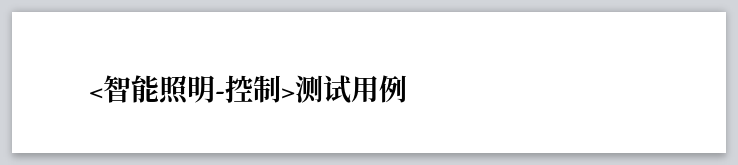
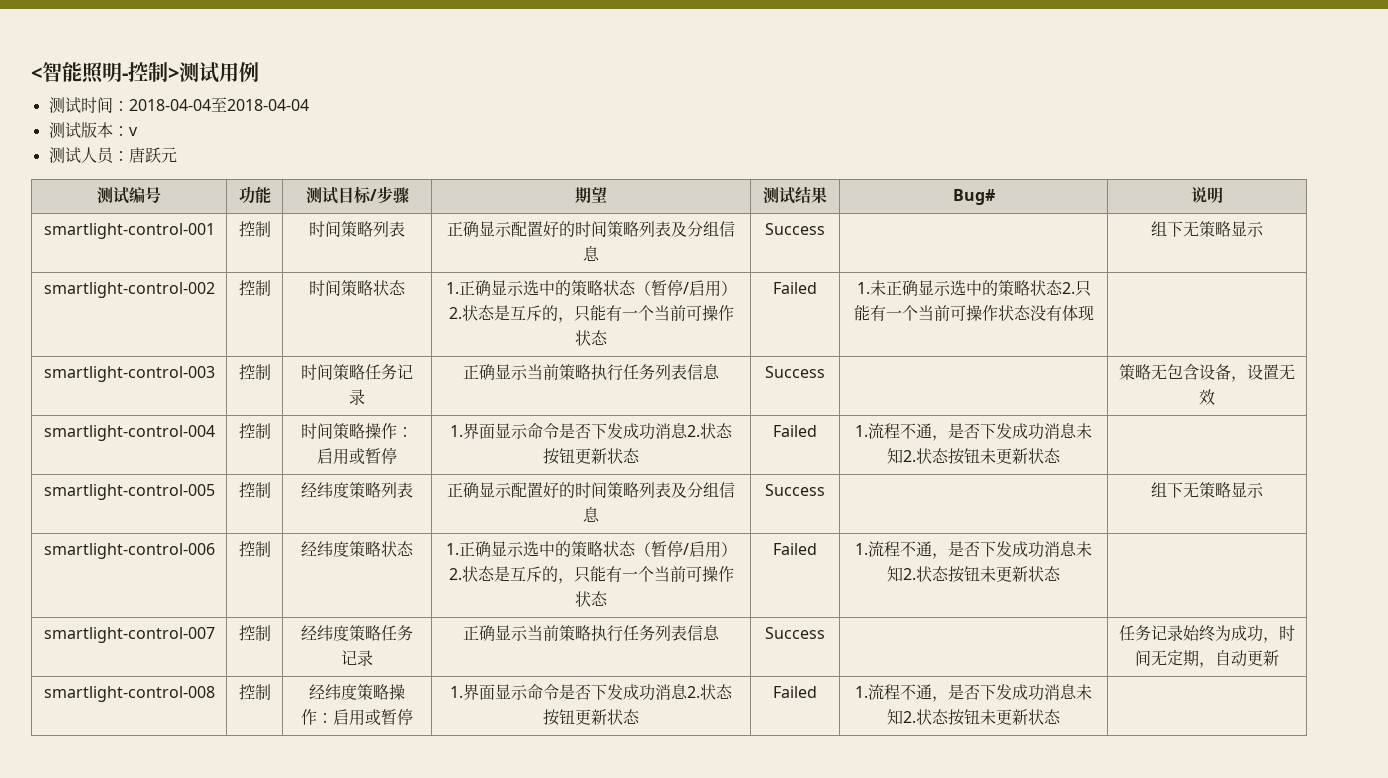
(407, 89) none -> [48,97,309,113] [48,122,138,138] [48,147,177,164] [97,187,161,204] [238,186,271,203] [305,186,409,204] [575,187,607,204] [763,186,827,204] [952,189,995,205] [1191,187,1223,203] [43,223,215,239] [238,221,271,237] [309,221,405,237] [447,221,735,237] [583,246,600,261] [765,223,825,235] [1151,221,1264,237] [43,282,215,298] [238,280,271,296] [309,280,406,296] [445,279,737,297] [448,305,734,323] [575,330,608,346] [773,282,817,294] [856,280,1091,297] [853,305,1094,321] [43,366,215,382] [238,364,271,380] [301,364,413,380] [349,389,365,405] [463,364,720,381] [765,366,825,378] [1119,364,1295,382] [1199,389,1215,405] [43,425,215,441] [238,423,271,439] [301,423,413,439] [317,447,397,465] [450,423,733,440] [543,448,640,465] [773,425,817,437] [855,423,1092,441] [887,448,1061,465] [43,484,215,500] [238,482,271,498] [301,482,413,498] [447,482,735,498] [583,507,600,522] [765,484,825,496] [1151,482,1264,498] [43,543,215,559] [238,541,271,557] [301,541,414,557] [445,540,737,558] [448,566,734,584] [575,591,608,607] [773,543,817,555] [855,541,1092,559] [887,566,1061,583] [43,627,215,643] [238,625,271,641] [301,625,413,641] [341,650,373,666] [463,625,720,642] [765,627,825,639] [1119,625,1295,643] [1135,650,1279,668] [43,686,215,702] [238,684,271,700] [309,684,405,700] [301,708,413,726] [450,684,733,701] [543,709,640,726] [773,686,817,698] [855,684,1092,702] [887,709,1061,726] // 测试时间：2018-04-04至2018-04-04 // 测试版本：v // 测试人员：唐跃元 // 测试编号 | 功能 | 测试目标/步骤 | 期望 | 测试结果 | Bug# | 说明 // smartlight-control-001 | 控制 | 时间策略列表 | 正确显示配置好的时间策略列表及分组信息 | Success | | 组下无策略显示 // smartlight-control-002 | 控制 | 时间策略状态 | 1.正确显示选中的策略状态（暂停/启用）2.状态是互斥的，只能有一个当前可操作状态 | Failed | 1.未正确显示选中的策略状态2.只能有一个当前可操作状态没有体现 | // smartlight-control-003 | 控制 | 时间策略任务记录 | 正确显示当前策略执行任务列表信息 | Success | | 策略无包含设备，设置无效 // smartlight-control-004 | 控制 | 时间策略操作：启用或暂停 | 1.界面显示命令是否下发成功消息2.状态按钮更新状态 | Failed | 1.流程不通，是否下发成功消息未知2.状态按钮未更新状态 | // smartlight-control-005 | 控制 | 经纬度策略列表 | 正确显示配置好的时间策略列表及分组信息 | Success | | 组下无策略显示 // smartlight-control-006 | 控制 | 经纬度策略状态 | 1.正确显示选中的策略状态（暂停/启用）2.状态是互斥的，只能有一个当前可操作状态 | Failed | 1.流程不通，是否下发成功消息未知2.状态按钮未更新状态 | // smartlight-control-007 | 控制 | 经纬度策略任务记录 | 正确显示当前策略执行任务列表信息 | Success | | 任务记录始终为成功，时间无定期，自动更新 // smartlight-control-008 | 控制 | 经纬度策略操作：启用或暂停 | 1.界面显示命令是否下发成功消息2.状态按钮更新状态 | Failed | 1.流程不通，是否下发成功消息未知2.状态按钮未更新状态 |

